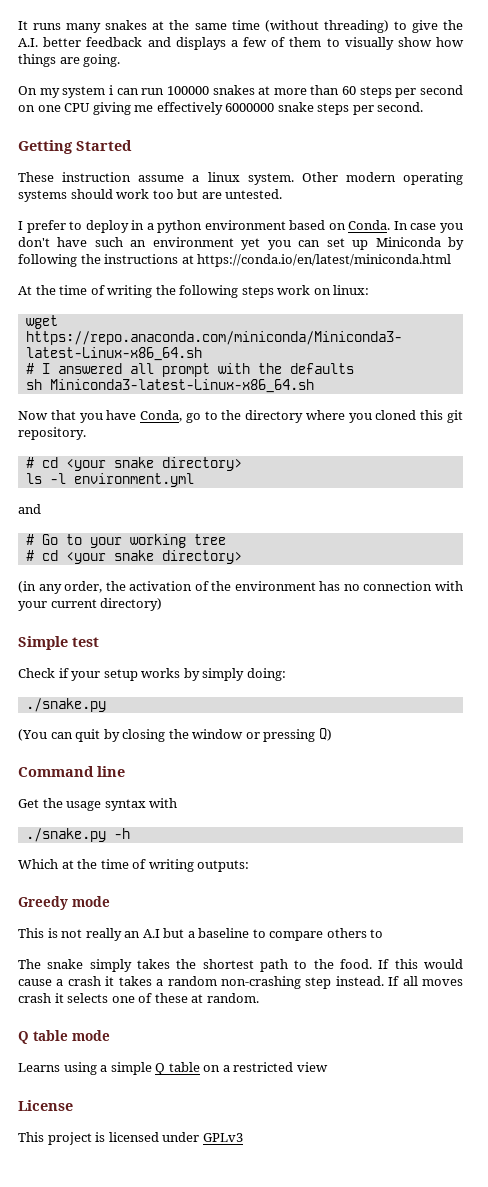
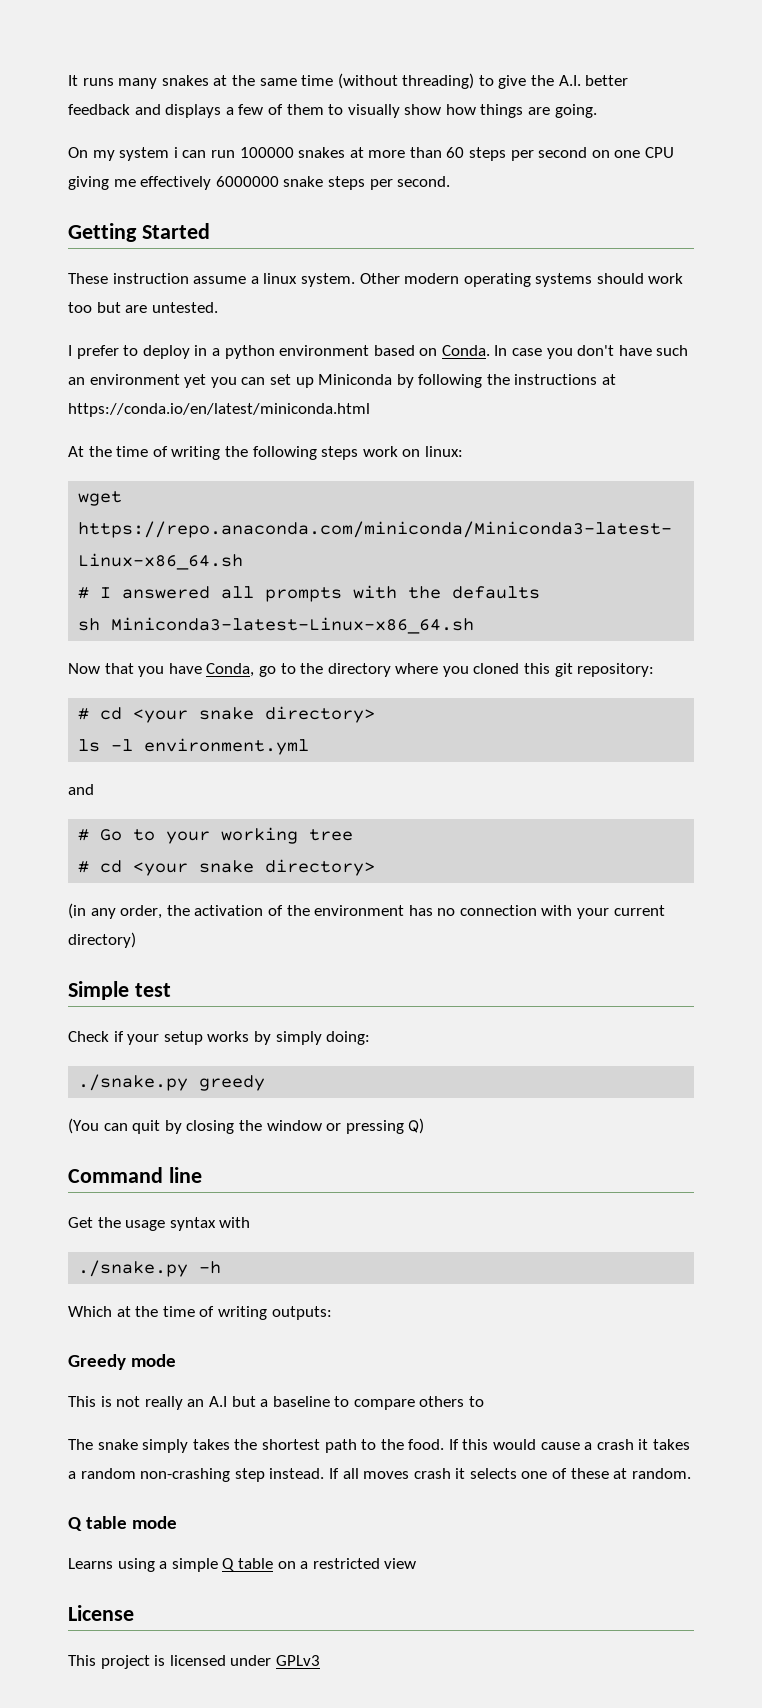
[161,363,210,377] prompt -> [265,587,343,602] prompts
[18,427,86,440] repository. -> [577,663,655,677] repository:
(106, 705) none -> [199,1075,266,1091] greedy

